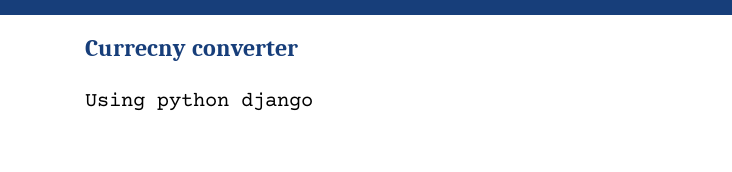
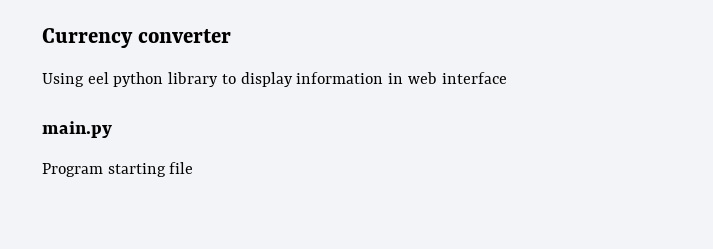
[85,40,186,61] Currecny -> [42,28,133,48] Currency
[157,92,313,111] python django -> [87,72,507,87] [42,121,112,138] [42,162,194,177] eel python library to display information in web interface // main.py // Program starting file

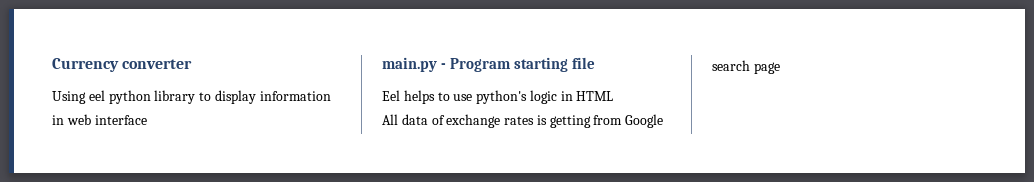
(112, 129) // -> [440,63,446,69] -
(194, 168) none -> [382,90,614,104] [382,114,664,128] [712,60,780,74] // Eel helps to use python's logic in HTML // All data of exchange rates is getting from Google search page

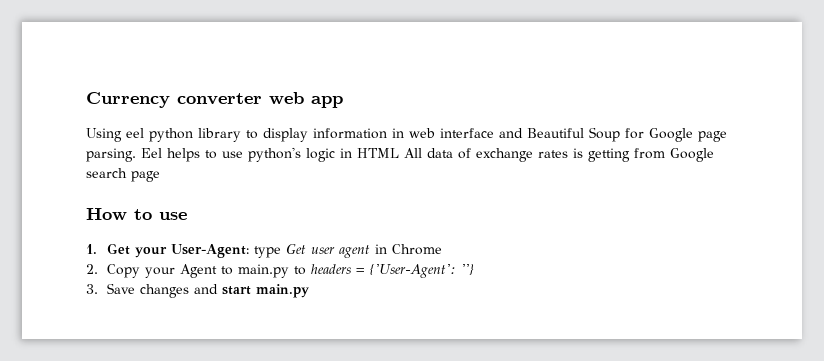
(193, 64) none -> [269,92,343,108] web app
[382,57,595,72] // main.py - Program starting file // -> [499,127,727,142] [86,148,136,162] and Beautiful Soup for Google page parsing.
(614, 96) // -> (399, 153) none
(780, 68) none -> [86,208,187,220] [86,243,442,258] [86,264,474,278] [86,283,309,298] // How to use // 1. Get your User-Agent: type Get user agent in Chrome // 2. Copy your Agent to main.py to headers = {'User-Agent': ''} // 3. Save changes and start main.py

